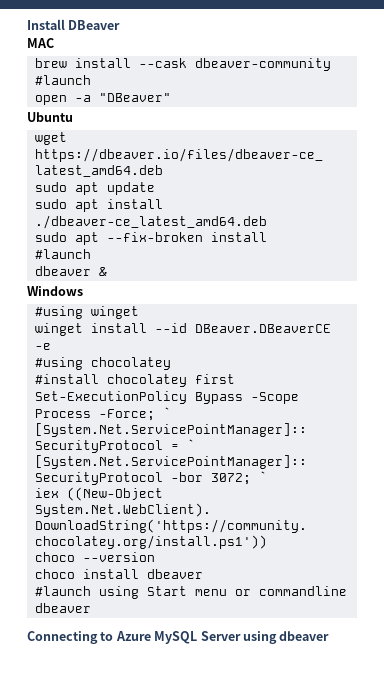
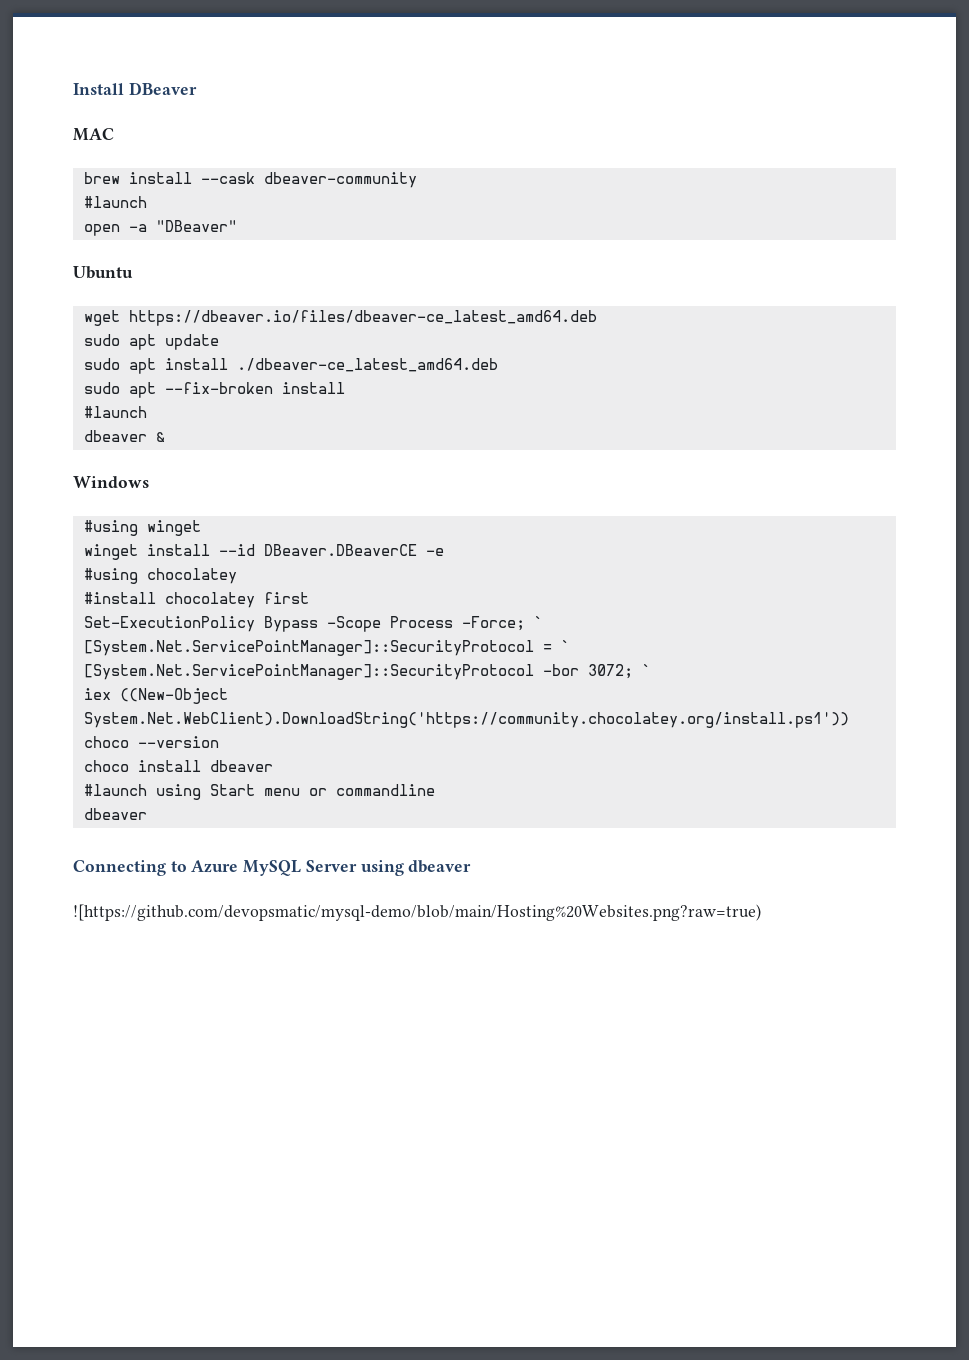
(330, 636) none -> [73,904,761,921] // ![https://github.com/devopsmatic/mysql-demo/blob/main/Hosting%20Websites.png?raw=true)

